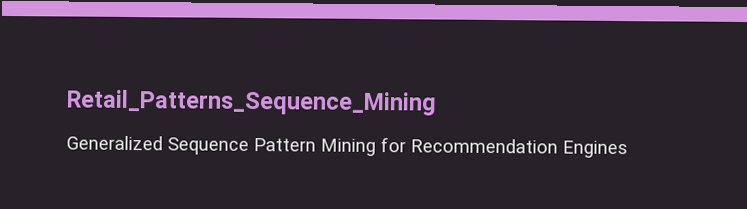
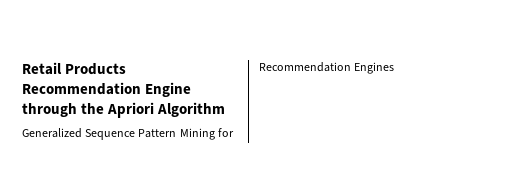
[66,89,437,116] Retail_Patterns_Sequence_Mining -> [22,62,127,75] [22,82,192,97] [22,102,226,118] Retail Products Recommendation Engine through the Apriori Algorithm

